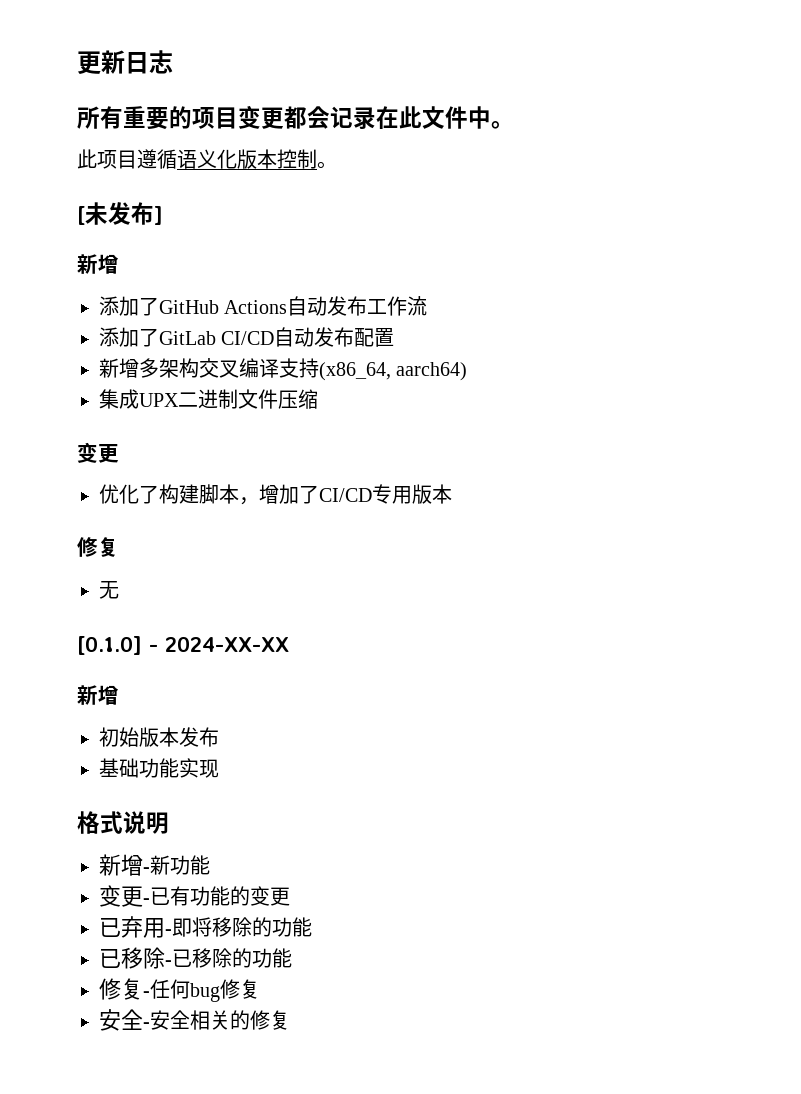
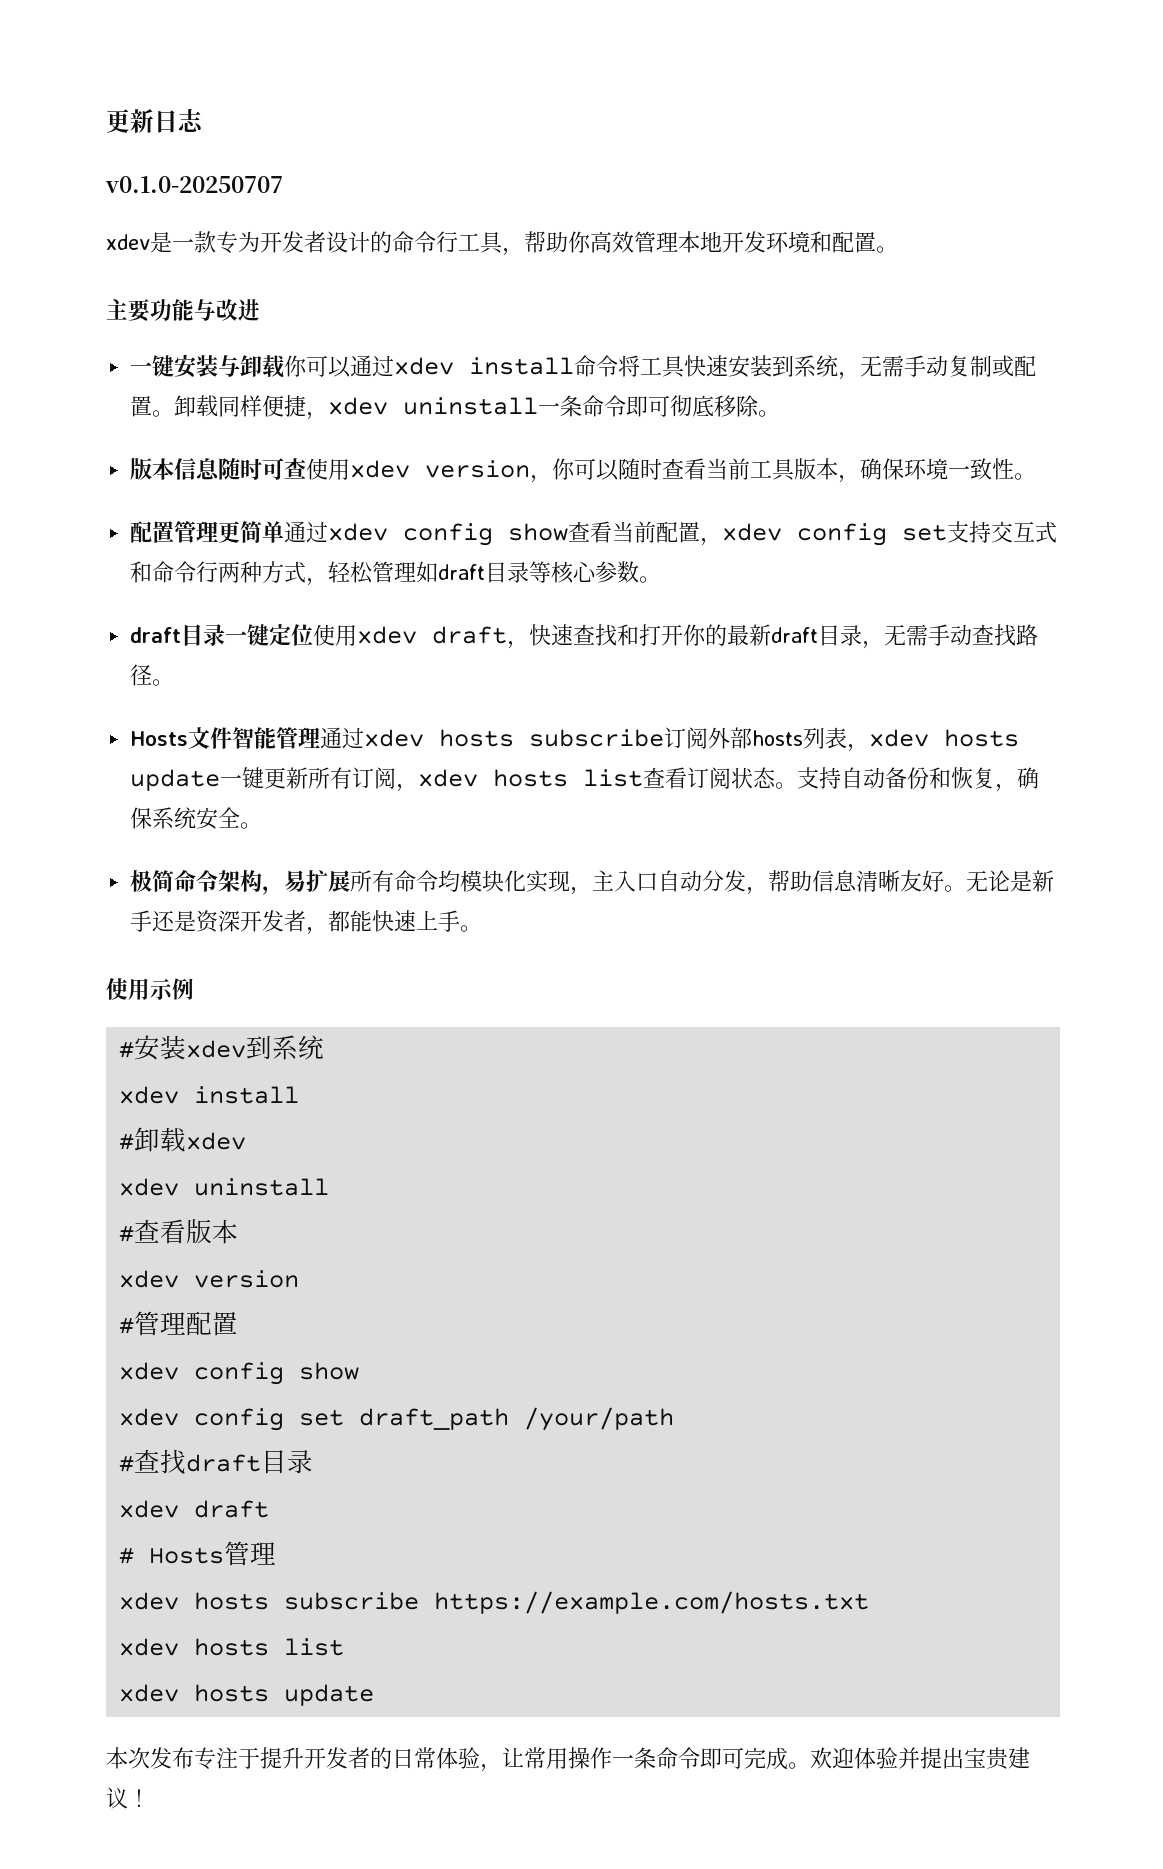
[77,105,514,130] [77,149,337,169] [77,202,163,225] [77,254,119,274] [99,296,428,316] [99,327,395,347] [99,358,468,381] [99,389,318,409] [77,442,119,463] [99,484,452,505] [77,537,119,557] [99,581,119,599] [77,636,289,655] [77,685,119,705] [99,727,219,747] [99,758,219,778] [77,811,169,834] [99,854,210,876] [99,885,290,907] [99,916,312,938] [99,947,292,969] [99,978,260,1002] [99,1009,290,1031] 所有重要的项目变更都会记录在此文件中。 // 此项目遵循语义化版本控制。 // [未发布] // 新增 // 添加了GitHub Actions自动发布工作流 // 添加了GitLab CI/CD自动发布配置 // 新增多架构交叉编译支持(x86_64, aarch64) // 集成UPX二进制文件压缩 // 变更 // 优化了构建脚本，增加了CI/CD专用版本 // 修复 // 无 // [0.1.0] - 2024-XX-XX // 新增 // 初始版本发布 // 基础功能实现 // 格式说明 // 新增-新功能 // 变更-已有功能的变更 // 已弃用-即将移除的功能 // 已移除-已移除的功能 // 修复-任何bug修复 // 安全-安全相关的修复 -> [105,176,283,193] [106,231,898,256] [106,299,260,322] [130,354,1037,380] [130,395,781,420] [130,458,1037,483] [130,521,1058,546] [130,561,662,586] [130,624,1039,649] [130,664,175,686] [130,727,1020,752] [130,767,1040,792] [130,807,263,830] [130,870,1055,895] [130,910,483,935] [106,978,194,1000] [119,1035,325,1061] [119,1086,300,1104] [119,1127,247,1152] [119,1178,330,1196] [119,1219,239,1244] [119,1270,300,1288] [119,1311,239,1336] [119,1362,360,1385] [119,1407,675,1431] [119,1449,314,1475] [119,1500,270,1518] [119,1541,277,1566] [119,1591,870,1614] [119,1638,345,1656] [119,1684,375,1706] [106,1747,1030,1772] [106,1787,150,1809] v0.1.0-20250707 // xdev是一款专为开发者设计的命令行工具，帮助你高效管理本地开发环境和配置。 // 主要功能与改进 // 一键安装与卸载你可以通过xdev install命令将工具快速安装到系统，无需手动复制或配置。卸载同样便捷，xdev uninstall一条命令即可彻底移除。 // 版本信息随时可查使用xdev version，你可以随时查看当前工具版本，确保环境一致性。 // 配置管理更简单通过xdev config show查看当前配置，xdev config set支持交互式和命令行两种方式，轻松管理如draft目录等核心参数。 // draft目录一键定位使用xdev draft，快速查找和打开你的最新draft目录，无需手动查找路径。 // Hosts文件智能管理通过xdev hosts subscribe订阅外部hosts列表，xdev hosts update一键更新所有订阅，xdev hosts list查看订阅状态。支持自动备份和恢复，确保系统安全。 // 极简命令架构，易扩展所有命令均模块化实现，主入口自动分发，帮助信息清晰友好。无论是新手还是资深开发者，都能快速上手。 // 使用示例 // #安装xdev到系统 // xdev install // #卸载xdev // xdev uninstall // #查看版本 // xdev version // #管理配置 // xdev config show // xdev config set draft_path /your/path // #查找draft目录 // xdev draft // # Hosts管理 // xdev hosts subscribe https://example.com/hosts.txt // xdev hosts list // xdev hosts update // 本次发布专注于提升开发者的日常体验，让常用操作一条命令即可完成。欢迎体验并提出宝贵建议！

